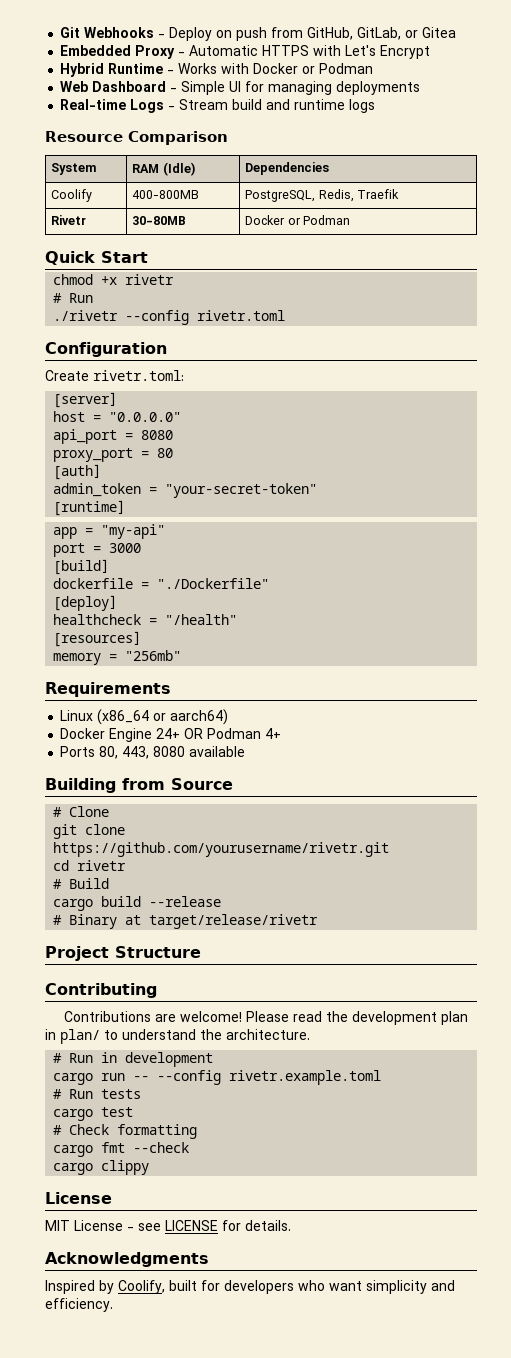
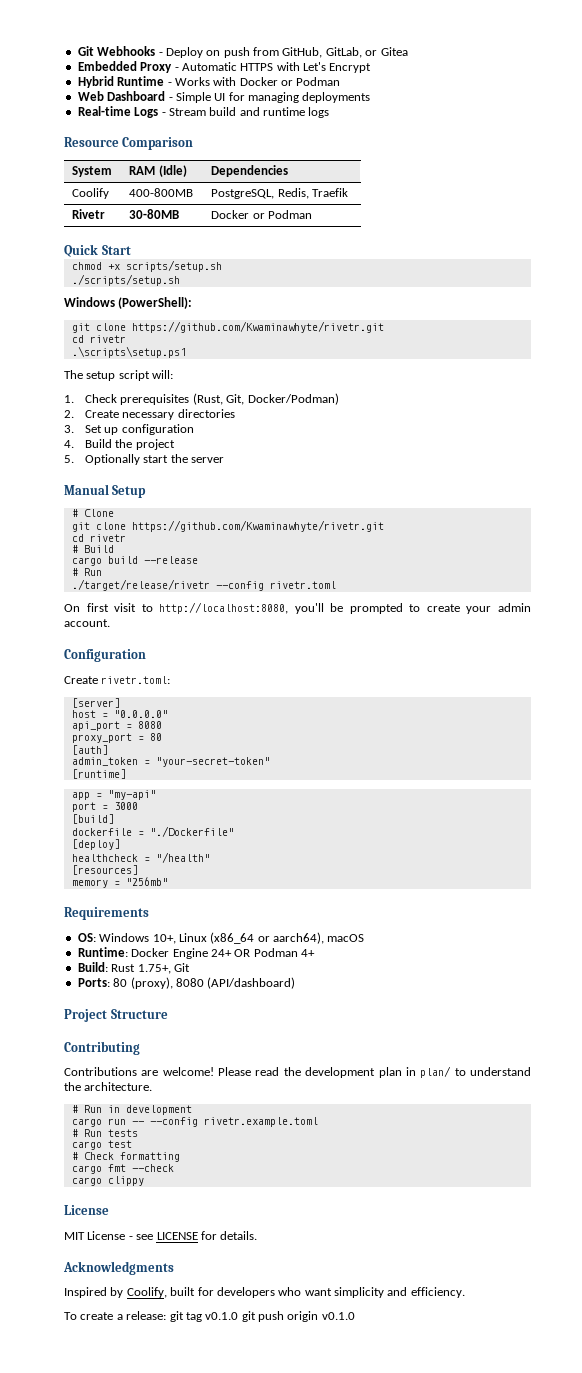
[125,274,175,285] rivetr -> [125,260,222,272] [71,274,180,286] [64,297,193,309] [71,321,384,333] [71,335,126,343] [71,346,186,358] [64,370,174,381] [64,393,339,405] [64,409,235,420] [64,424,194,435] [64,439,175,450] [64,454,225,465] [64,484,147,498] [71,509,114,517] [71,520,384,532] [71,534,126,542] [71,545,114,553] [71,556,198,566] scripts/setup.sh // ./scripts/setup.sh // Windows (PowerShell): // git clone https://github.com/Kwaminawhyte/rivetr.git // cd rivetr // .\scripts\setup.ps1 // The setup script will: // 1. Check prerequisites (Rust, Git, Docker/Podman) // 2. Create necessary directories // 3. Set up configuration // 4. Build the project // 5. Optionally start the server // Manual Setup // # Clone // git clone https://github.com/Kwaminawhyte/rivetr.git // cd rivetr // # Build // cargo build --release
[53,310,119,321] ./rivetr -> [71,579,210,591] ./target/release/rivetr
(286, 315) none -> [64,602,532,614] [64,619,110,627] // On first visit to http://localhost:8080, you'll be prompted to create your admin account.
[60,709,229,725] Linux (x86_64 or aarch64) // -> [77,932,365,944] [77,947,128,957] OS: Windows 10+, Linux (x86_64 or aarch64), macOS // Runtime:
[60,746,246,759] [45,778,233,793] [53,806,110,817] [53,824,126,839] [53,842,390,857] [53,860,127,871] [53,878,110,889] [53,896,222,911] [53,914,319,929] Ports 80, 443, 8080 available // Building from Source // # Clone // git clone https://github.com/yourusername/rivetr.git // cd rivetr // # Build // cargo build --release // # Binary at target/release/rivetr -> [77,962,190,974] [77,977,296,989] Build: Rust 1.75+, Git // Ports: 80 (proxy), 8080 (API/dashboard)
(113, 1305) none -> [64,1311,355,1322] // To create a release: git tag v0.1.0 git push origin v0.1.0

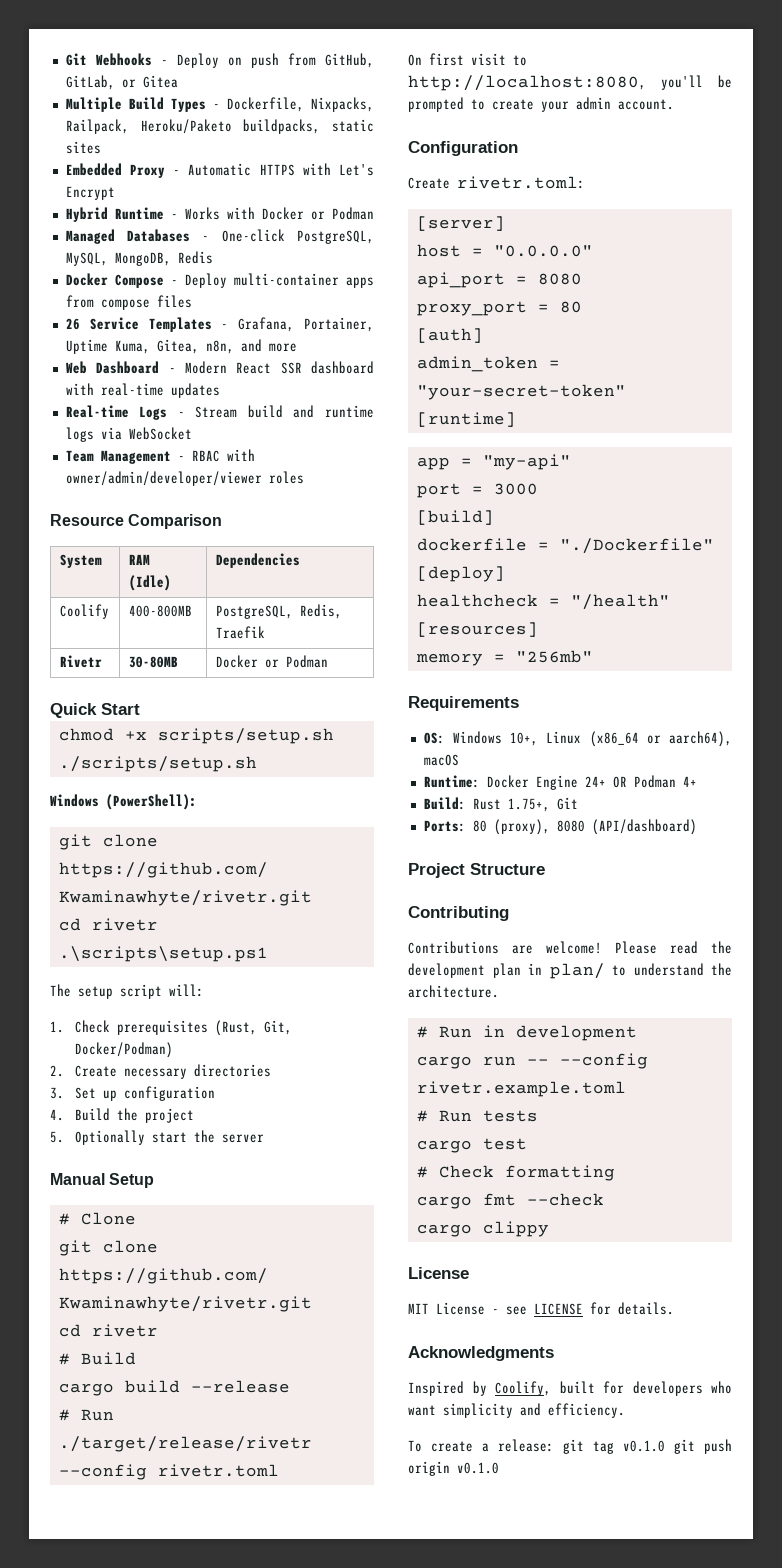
(408, 51) none -> [65,97,374,112] [65,119,374,134] [65,141,101,154] // Multiple Build Types - Dockerfile, Nixpacks, Railpack, Heroku/Paketo buildpacks, static sites
[77,91,371,103] Web Dashboard - Simple UI for managing deployments -> [65,229,374,244] [65,251,213,266] [65,273,374,288] [65,295,192,310] [65,317,374,332] [65,339,297,354] [65,361,374,374] [65,383,220,398] Managed Databases - One-click PostgreSQL, MySQL, MongoDB, Redis // Docker Compose - Deploy multi-container apps from compose files // 26 Service Templates - Grafana, Portainer, Uptime Kuma, Gitea, n8n, and more // Web Dashboard - Modern React SSR dashboard with real-time updates
(330, 112) none -> [100,427,192,440] [65,449,255,464] [65,471,304,486] via WebSocket // Team Management - RBAC with owner/admin/developer/viewer roles

